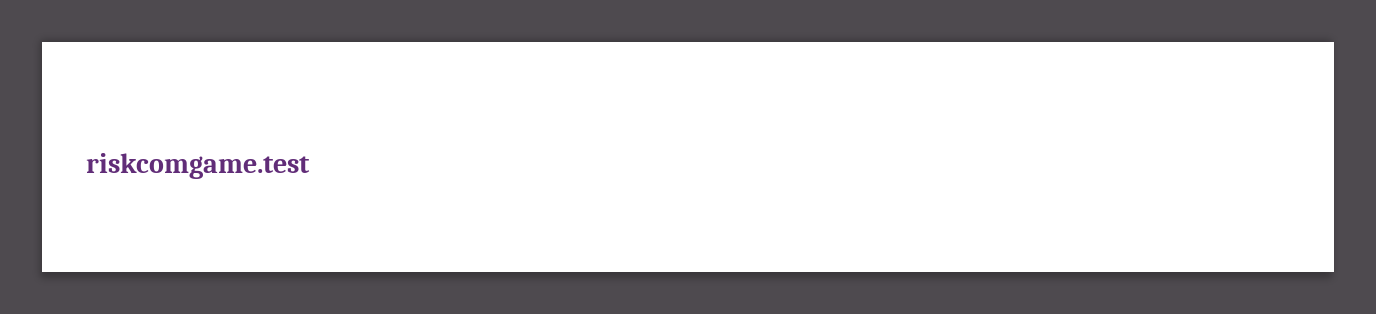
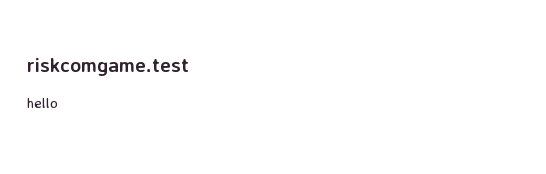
(310, 166) none -> [27,98,58,108] // hello

